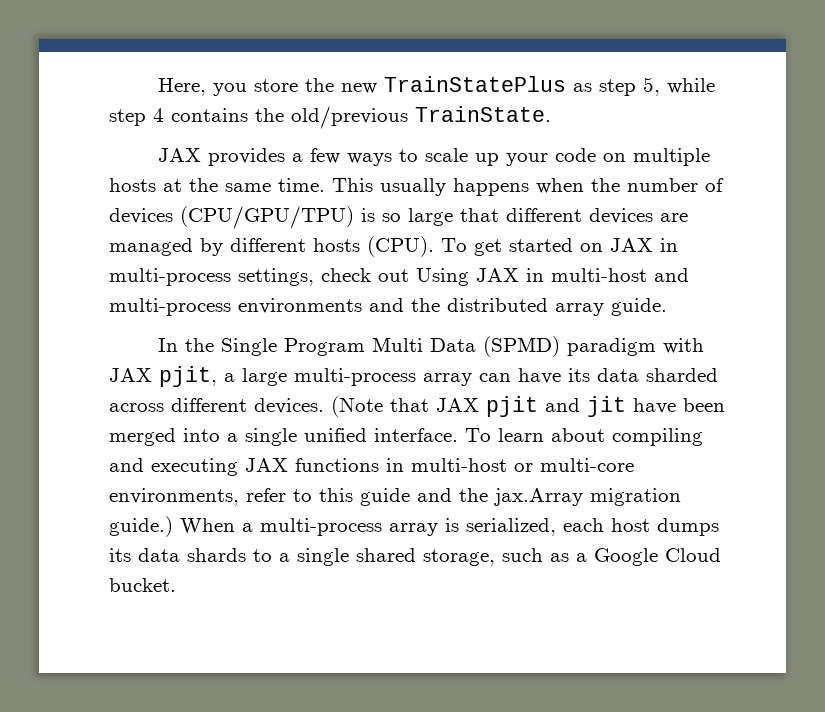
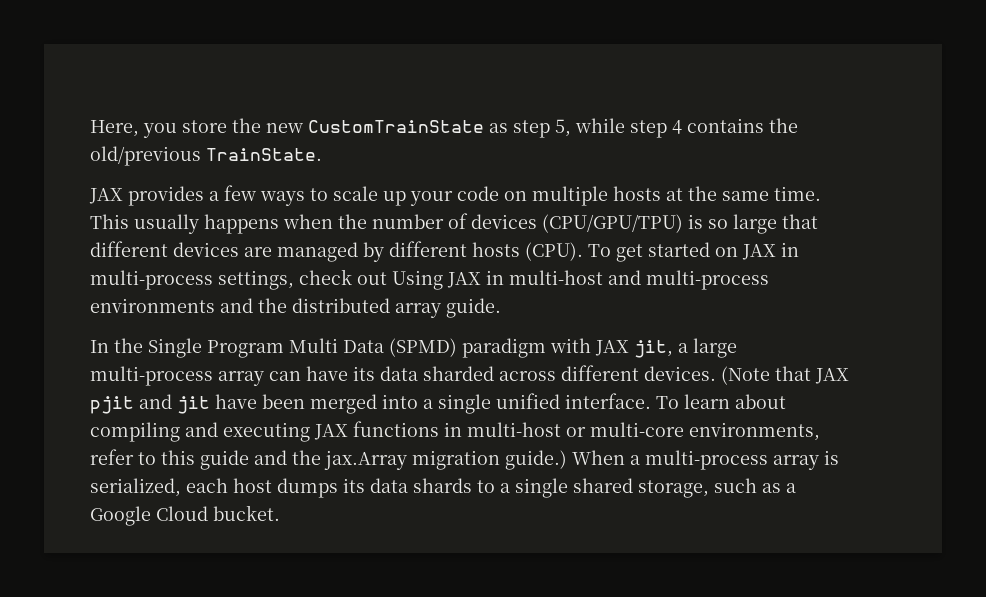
[384,76,567,92] TrainStatePlus -> [308,120,484,133] CustomTrainState
[159,366,217,387] pjit, -> [634,340,673,358] jit,

